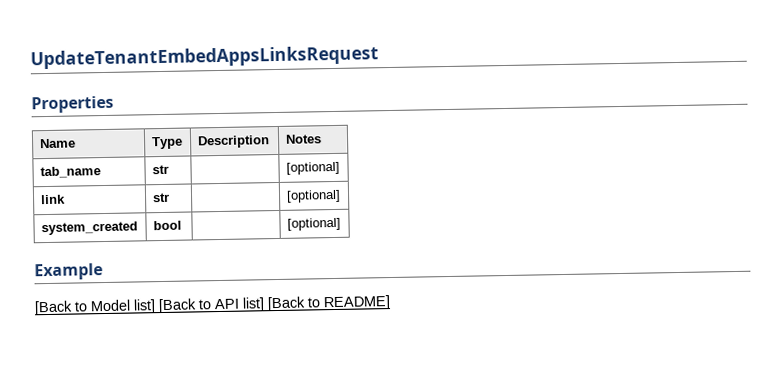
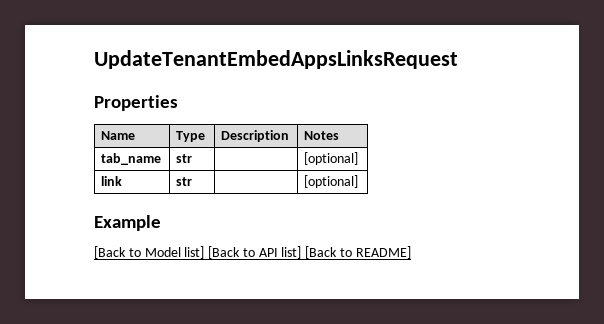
[40,221,138,236] [152,220,182,231] [286,217,341,231] // system_created | bool | | [optional] -> (359, 181) none

